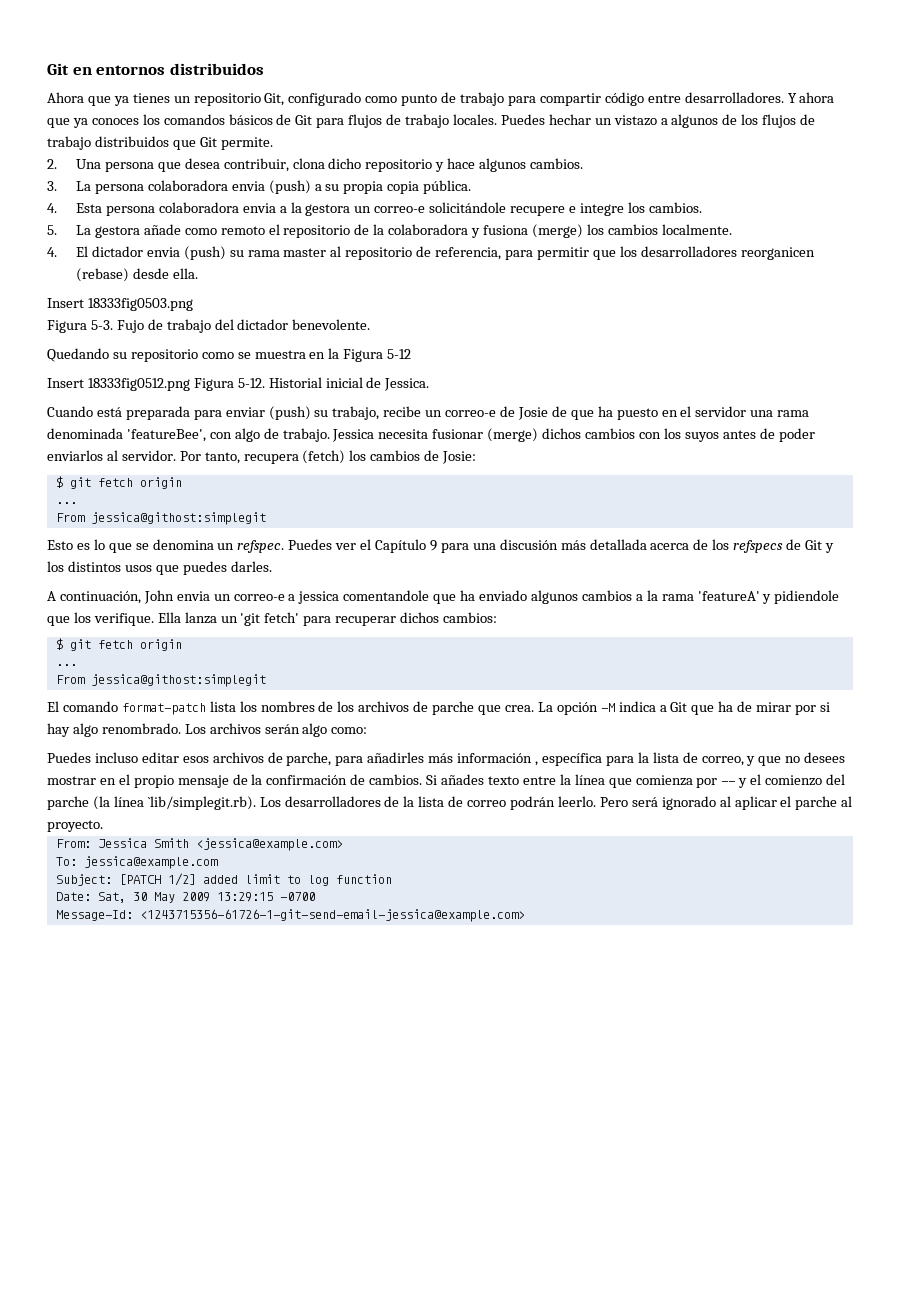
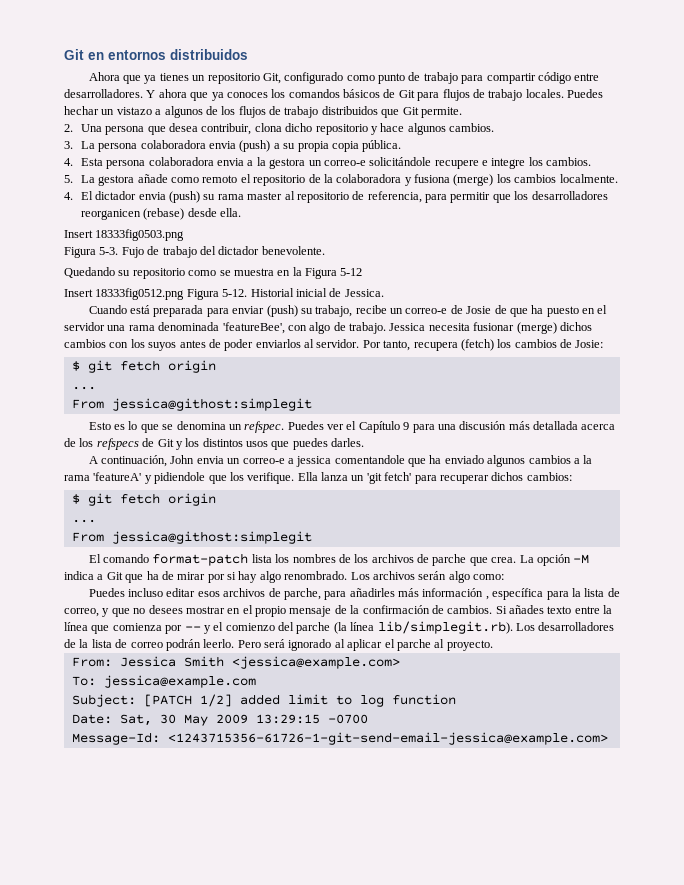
[147,796,256,810] `lib/simplegit.rb). -> [377,621,513,634] lib/simplegit.rb).

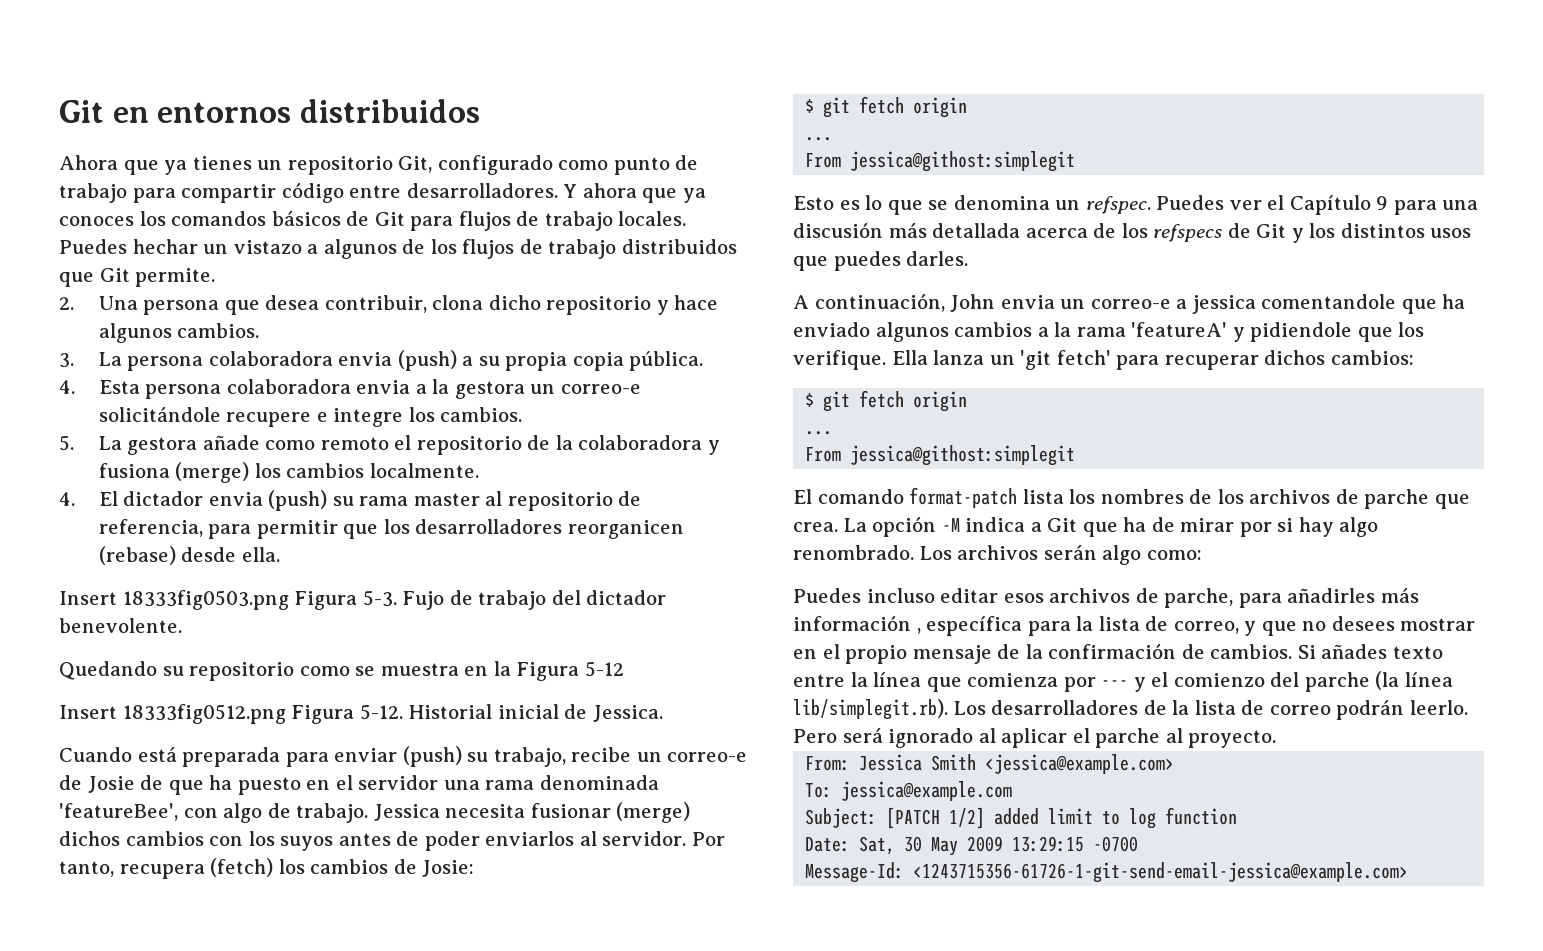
(185, 235) // -> (289, 600) none
[184,626,201,631] -- -> [1101,680,1129,687] ---

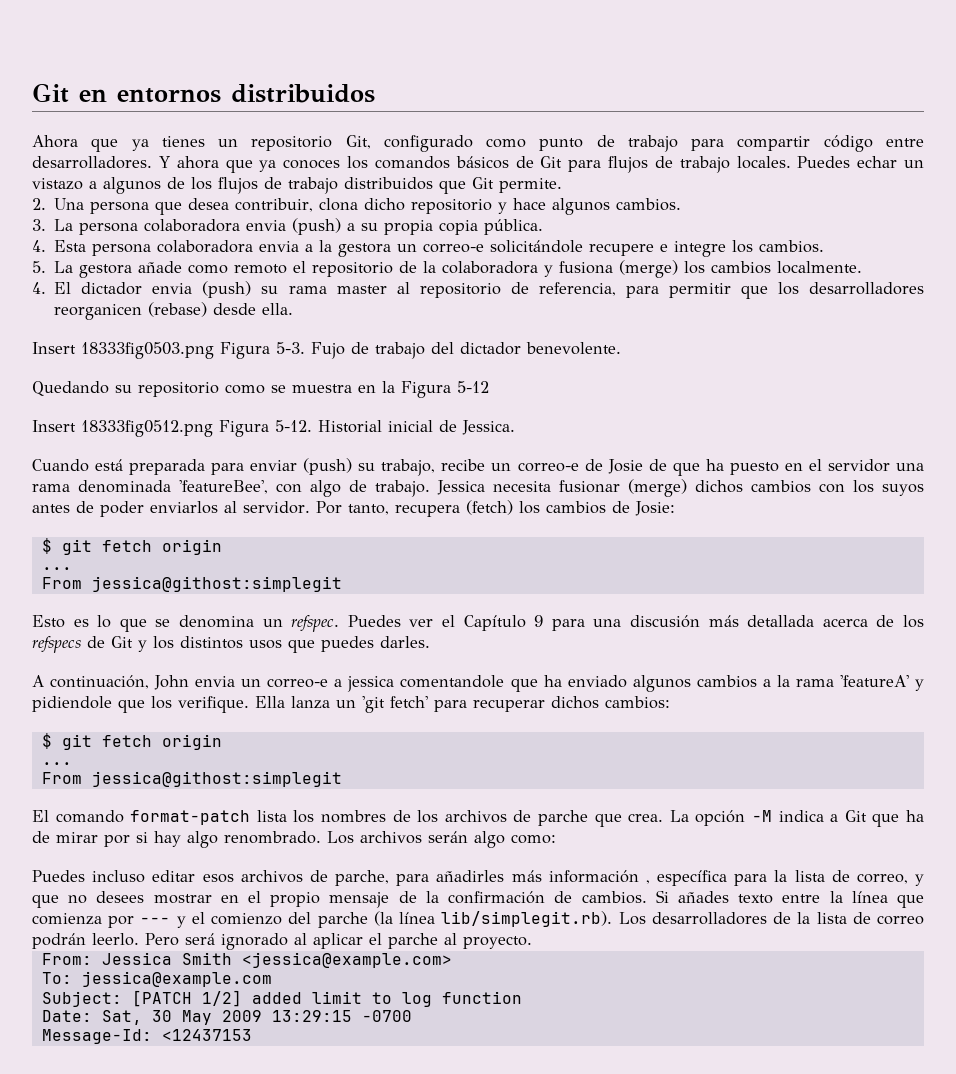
[132,239,198,254] hechar -> [857,156,898,168] echar
[913,862,1409,883] <1243715356-61726-1-git-send-email-jessica@example.com> -> [161,1029,252,1041] <12437153

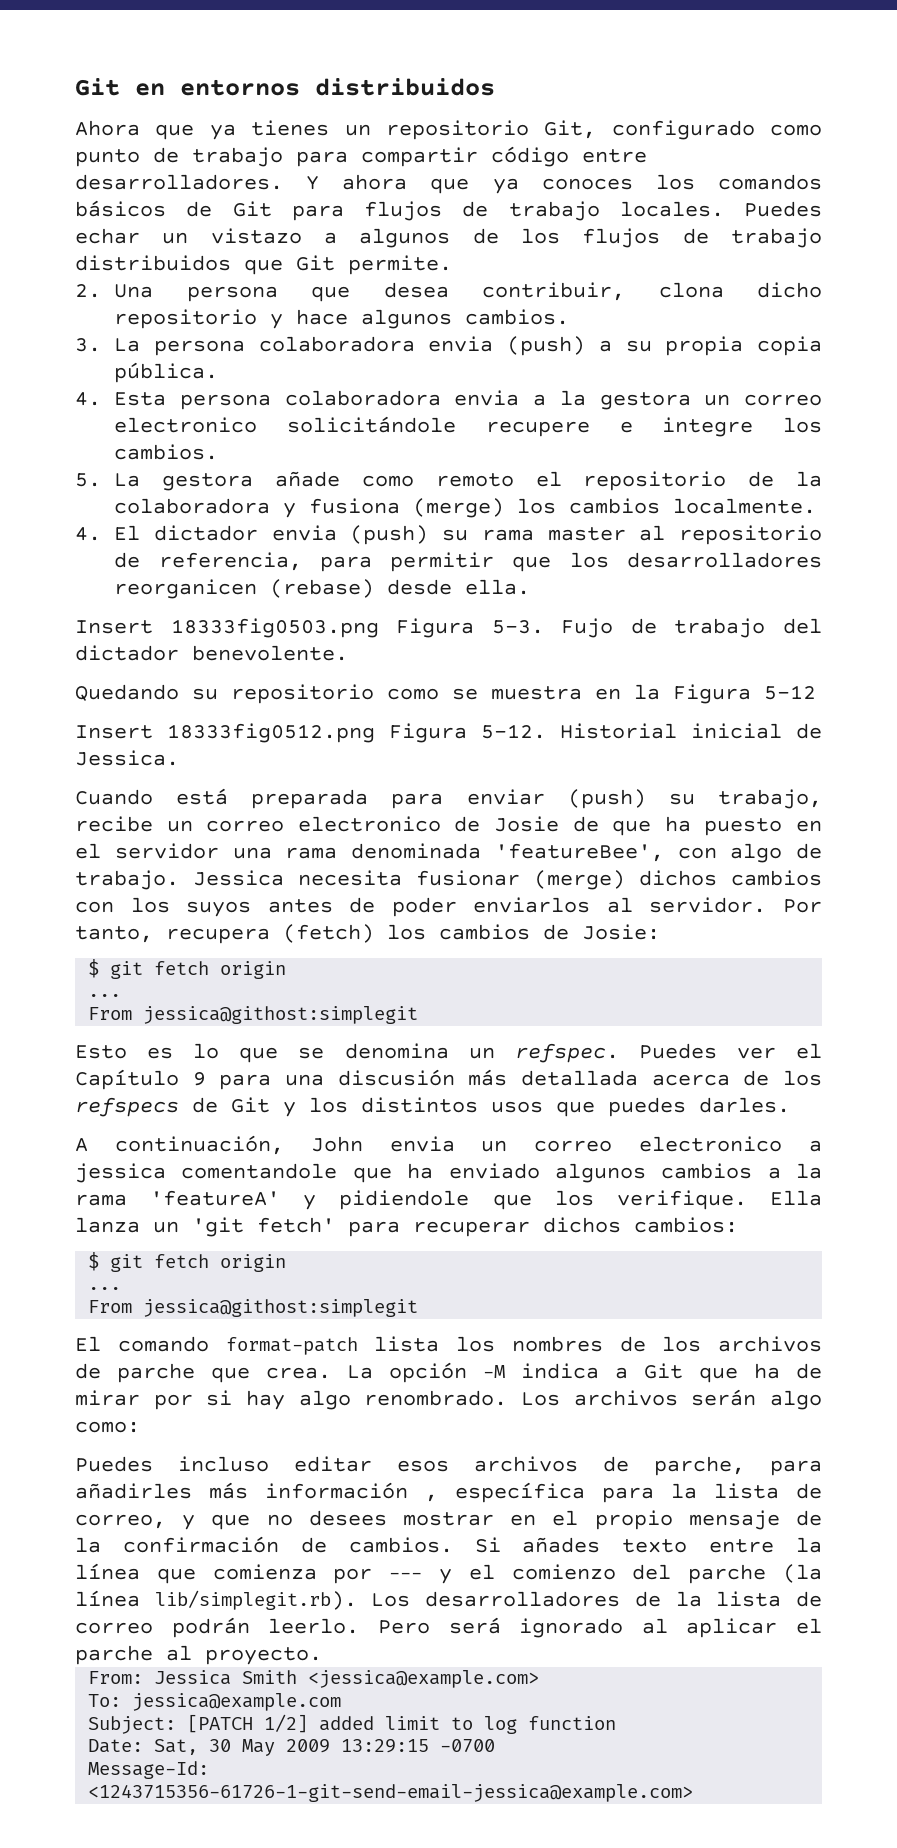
[423,243,485,253] correo-e -> [743,394,822,406] [114,417,258,433] correo electronico
[517,462,579,472] correo-e -> [206,816,441,832] correo electronico
[267,678,329,688] correo-e -> [534,1136,783,1152] correo electronico
[161,1029,252,1041] <12437153 -> [88,1784,694,1802] <1243715356-61726-1-git-send-email-jessica@example.com>

